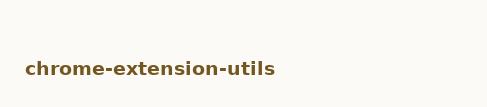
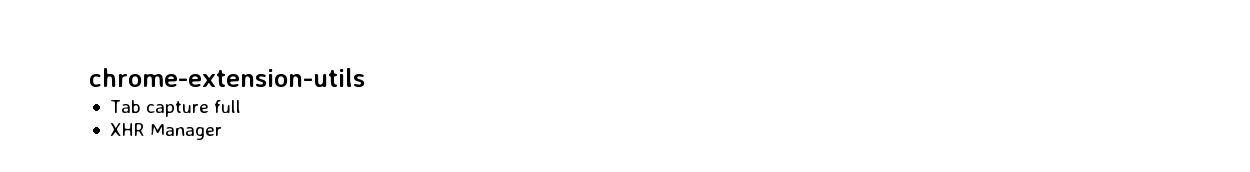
(275, 68) none -> [109,100,242,117] [109,123,223,140] // Tab capture full // XHR Manager

